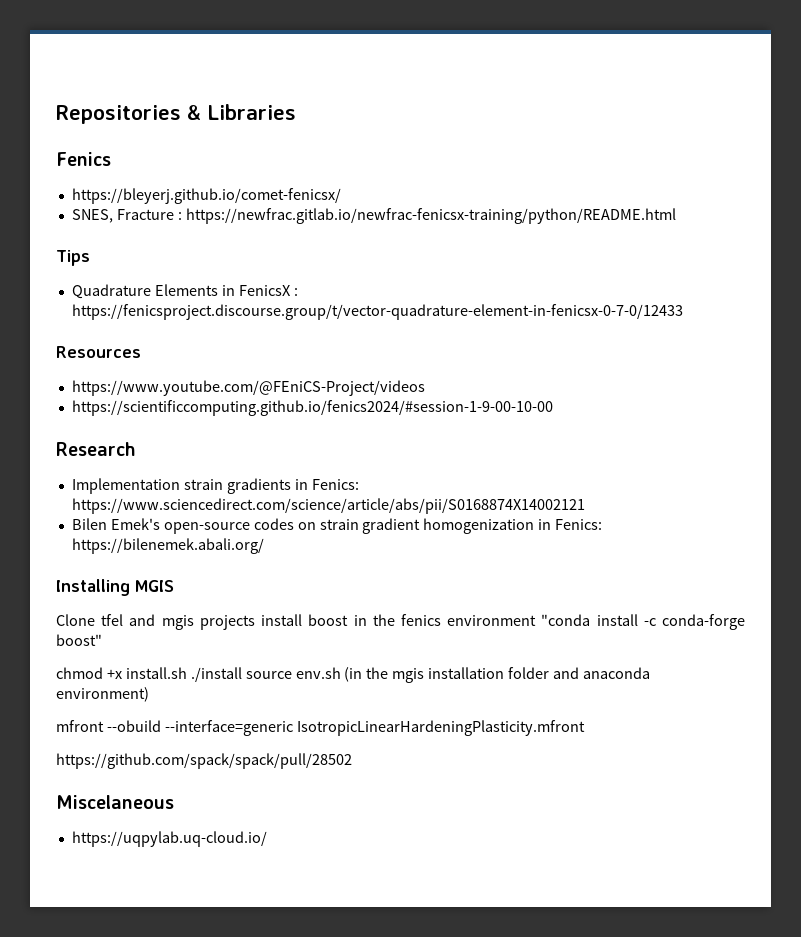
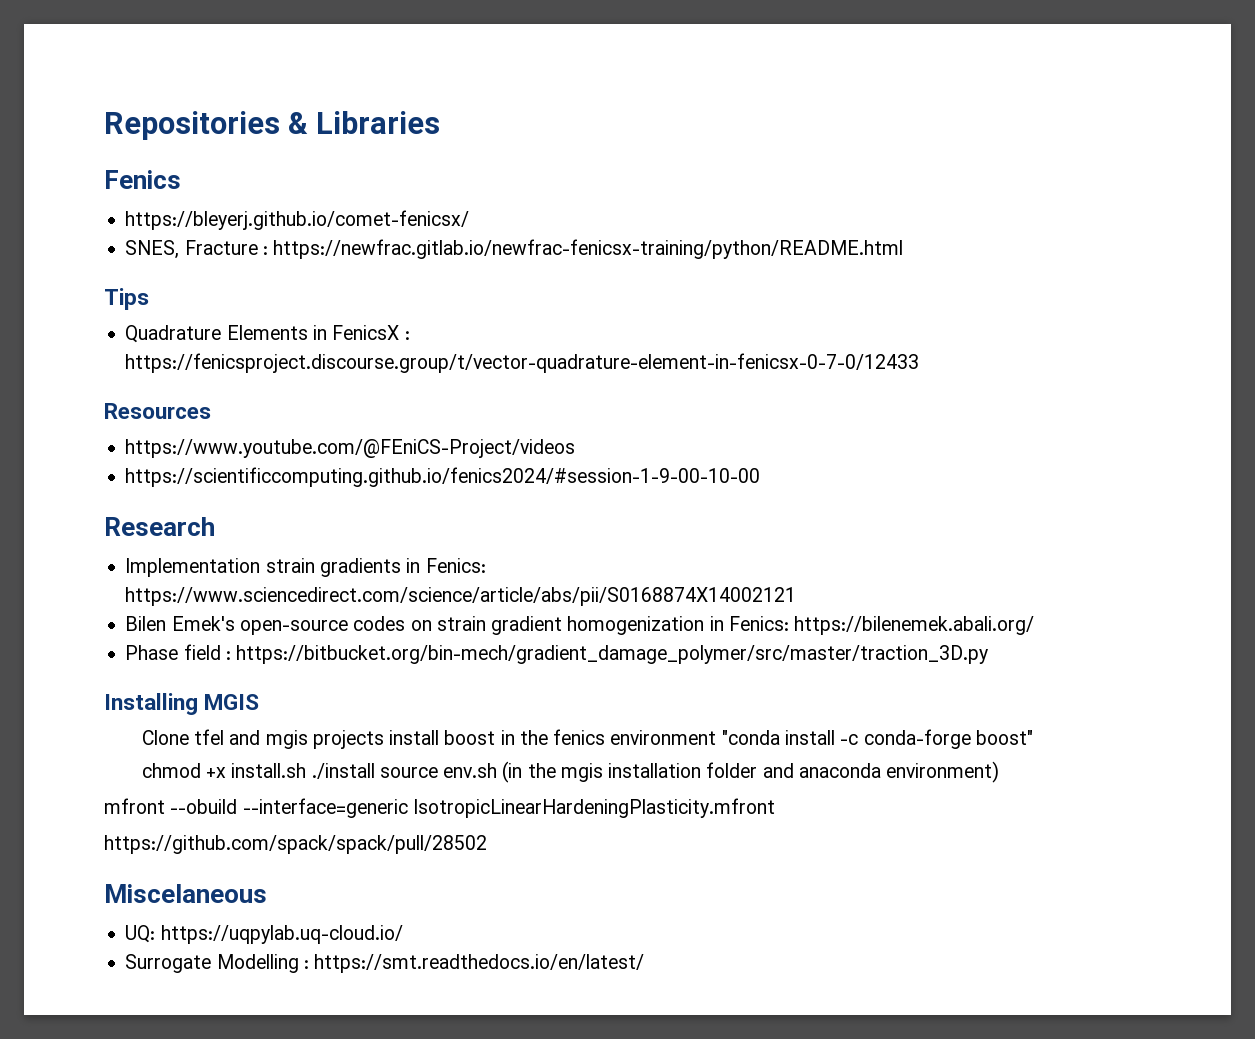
(264, 546) none -> [125,644,989,664] // Phase field : https://bitbucket.org/bin-mech/gradient_damage_polymer/src/master/traction_3D.py
(174, 802) none -> [125,925,156,943] UQ:
(267, 839) none -> [125,954,645,973] // Surrogate Modelling : https://smt.readthedocs.io/en/latest/

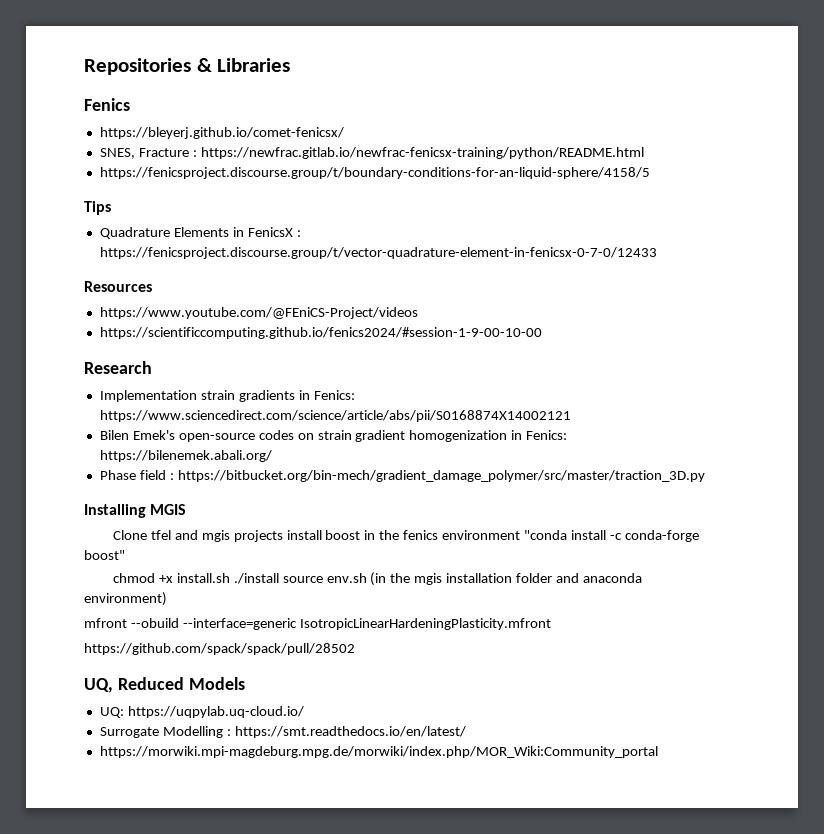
(904, 249) none -> [99,167,650,179] // https://fenicsproject.discourse.group/t/boundary-conditions-for-an-liquid-sphere/4158/5
[104,884,267,903] Miscelaneous -> [84,677,245,693] UQ, Reduced Models
(645, 963) none -> [99,746,658,758] // https://morwiki.mpi-magdeburg.mpg.de/morwiki/index.php/MOR_Wiki:Community_portal

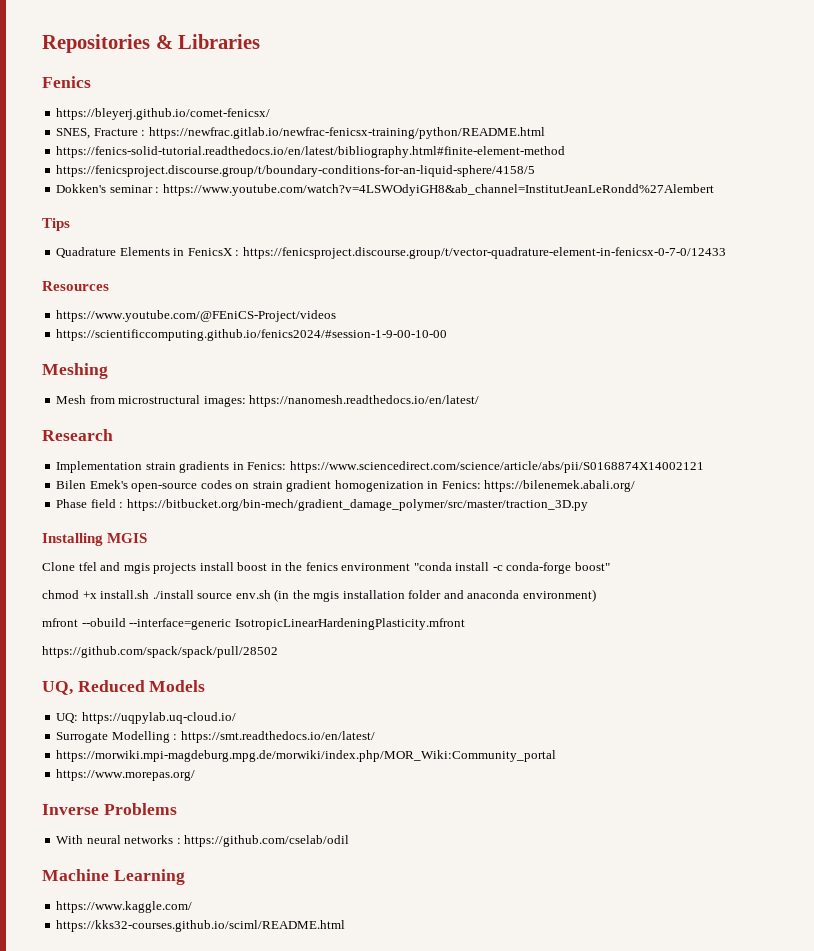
(644, 153) none -> [56,146,566,158] // https://fenics-solid-tutorial.readthedocs.io/en/latest/bibliography.html#finite-element-method
(650, 173) none -> [56,184,714,196] // Dokken's seminar : https://www.youtube.com/watch?v=4LSWOdyiGH8&ab_channel=InstitutJeanLeRondd%27Alembert
(542, 333) none -> [42,363,108,379] [56,395,480,407] // Meshing // Mesh from microstructural images: https://nanomesh.readthedocs.io/en/latest/
(658, 752) none -> [56,769,196,781] [42,803,177,815] [56,835,350,847] [42,869,185,885] [56,901,193,913] [56,920,346,932] // https://www.morepas.org/ // Inverse Problems // With neural networks : https://github.com/cselab/odil // Machine Learning // https://www.kaggle.com/ // https://kks32-courses.github.io/sciml/README.html

